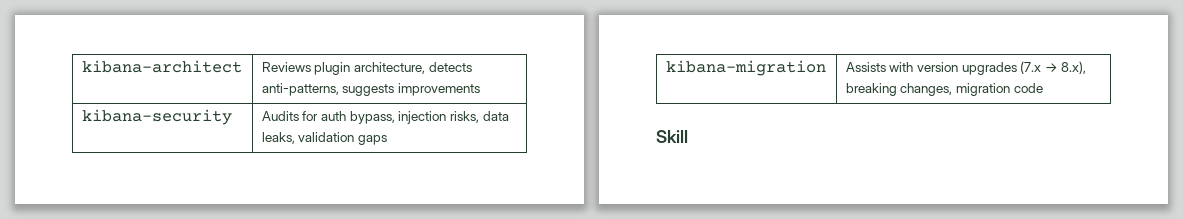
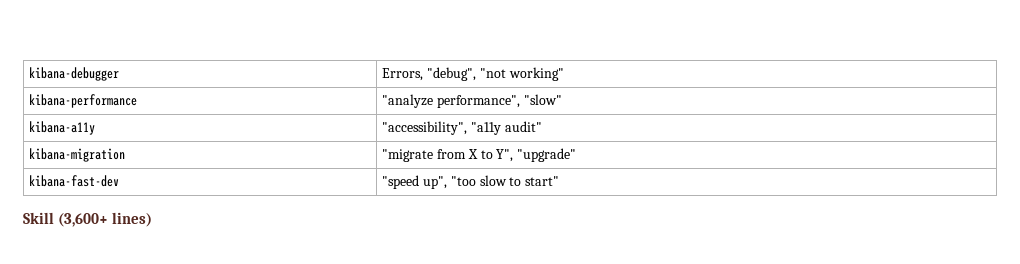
[81,60,242,73] [261,62,472,75] [261,83,481,96] [81,109,232,125] [261,111,509,124] [261,132,388,145] [665,60,826,76] [845,61,1086,75] [845,83,1043,96] kibana-architect | Reviews plugin architecture, detects anti-patterns, suggests improvements // kibana-security | Audits for auth bypass, injection risks, data leaks, validation gaps // kibana-migration | Assists with version upgrades (7.x → 8.x), breaking changes, migration code -> [29,67,120,81] [382,67,564,81] [29,94,138,108] [382,94,562,108] [29,121,96,135] [382,121,542,135] [29,148,126,162] [382,148,577,162] [29,175,120,187] [382,175,560,189] kibana-debugger | Errors, "debug", "not working" // kibana-performance | "analyze performance", "slow" // kibana-a11y | "accessibility", "a11y audit" // kibana-migration | "migrate from X to Y", "upgrade" // kibana-fast-dev | "speed up", "too slow to start"
(688, 136) none -> [57,212,152,227] (3,600+ lines)

